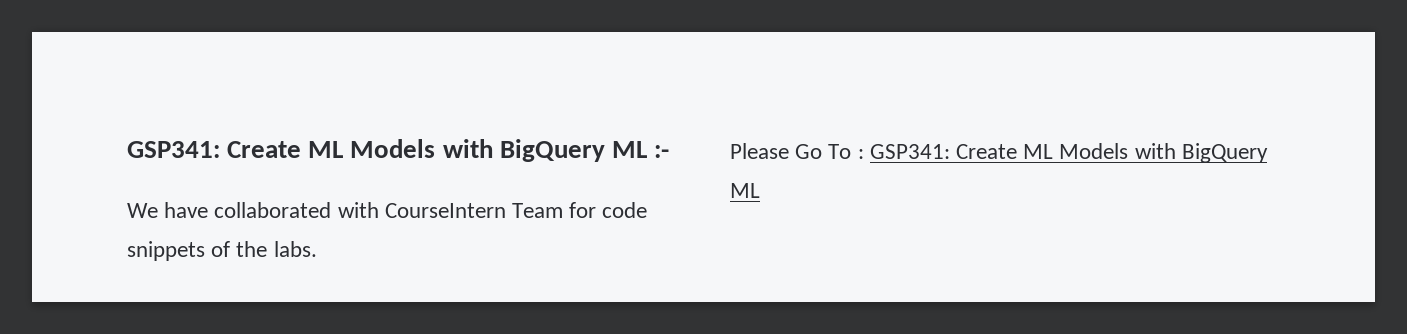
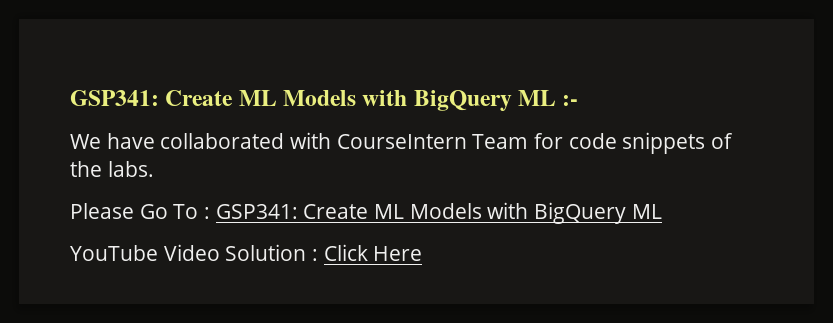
(760, 190) none -> [70,244,423,261] // YouTube Video Solution : Click Here

